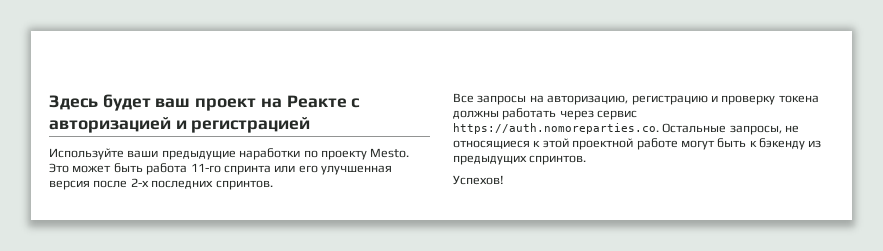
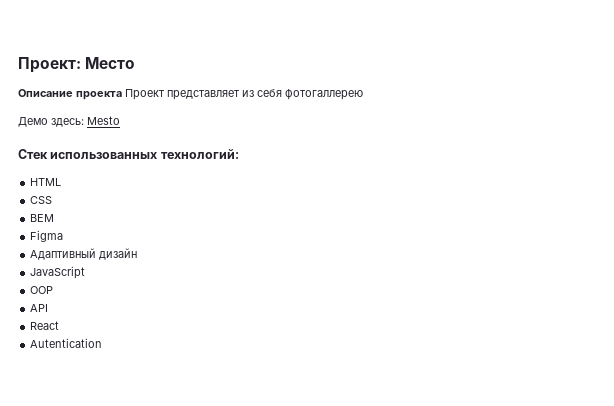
[49,94,361,111] [49,117,311,133] [49,148,410,160] [49,163,392,175] [49,178,273,190] [453,93,819,105] [453,108,638,120] [453,123,800,135] [453,138,822,150] [453,155,587,165] [453,175,504,185] Здесь будет ваш проект на Реакте с авторизацией и регистрацией // Используйте ваши предыдущие наработки по проекту Mesto. Это может быть работа 11-го спринта или его улучшенная версия после 2-х последних спринтов. // Все запросы на авторизацию, регистрацию и проверку токена должны работать через сервис https://auth.nomoreparties.co. Остальные запросы, не относящиеся к этой проектной работе могут быть к бэкенду из предыдущих спринтов. // Успехов! -> [18,57,136,73] [18,89,363,100] [18,116,120,127] [18,149,239,159] [30,178,62,186] [30,196,53,204] [30,214,55,222] [30,230,64,242] [30,248,138,260] [30,266,86,279] [30,286,54,294] [30,304,49,312] [30,321,60,330] [30,338,103,348] Проект: Место // Описание проекта Проект представляет из себя фотогаллерею // Демо здесь: Mesto // Стек использованных технологий: // HTML // CSS // BEM // Figma // Адаптивный дизайн // JavaScript // OOP // API // React // Autentication

